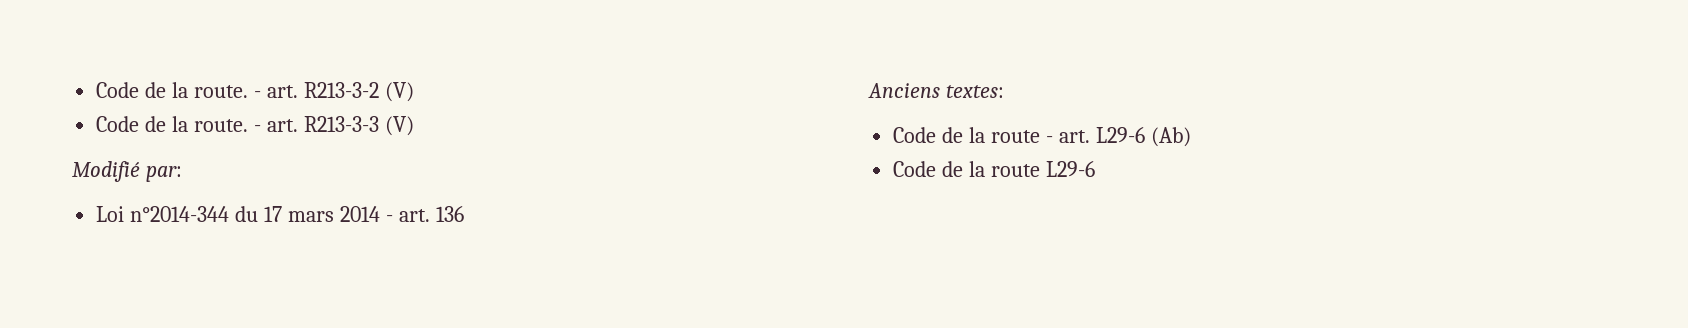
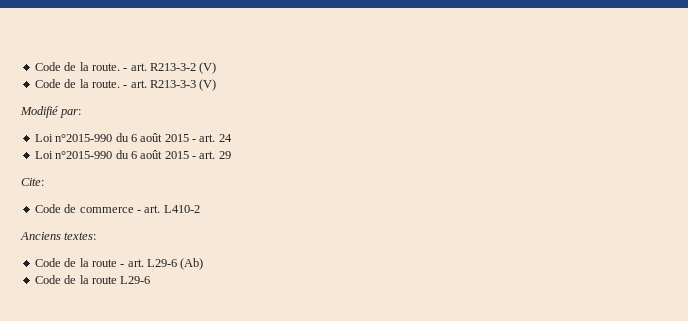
[130,206,464,222] n°2014-344 du 17 mars 2014 - art. 136 -> [55,133,232,142] [34,150,231,159] [21,178,44,186] [34,204,200,213] n°2015-990 du 6 août 2015 - art. 24 // Loi n°2015-990 du 6 août 2015 - art. 29 // Cite: // Code de commerce - art. L410-2

